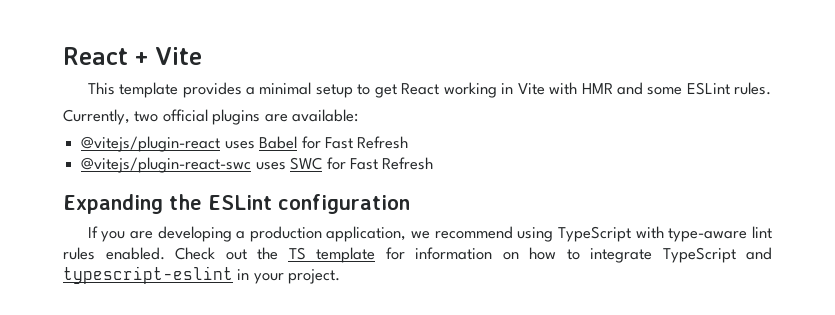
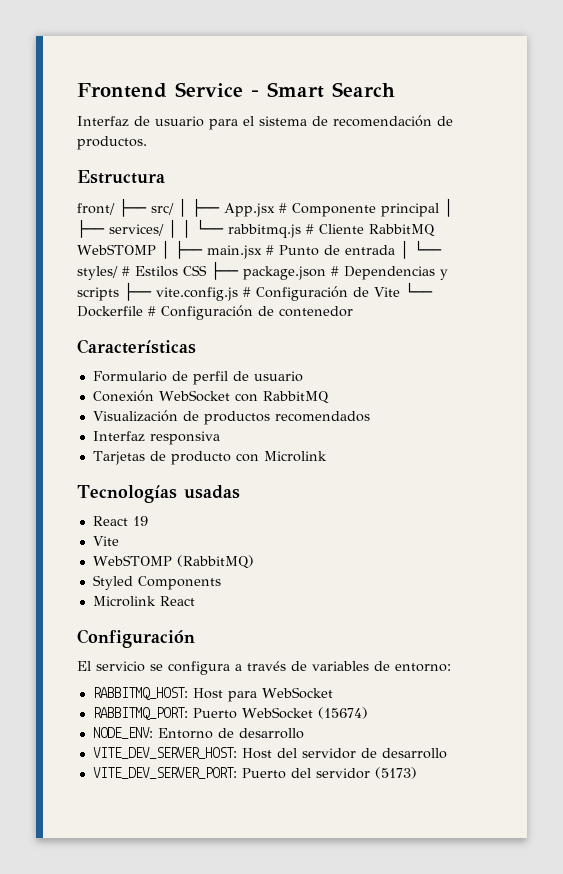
[63,47,202,65] [87,82,772,98] [63,109,359,125] [81,136,409,152] [81,157,434,173] [63,194,410,214] [87,226,772,242] [63,247,772,263] [63,266,341,284] React + Vite // This template provides a minimal setup to get React working in Vite with HMR and some ESLint rules. // Currently, two official plugins are available: // @vitejs/plugin-react uses Babel for Fast Refresh // @vitejs/plugin-react-swc uses SWC for Fast Refresh // Expanding the ESLint configuration // If you are developing a production application, we recommend using TypeScript with type-aware lint rules enabled. Check out the TS template for information on how to integrate TypeScript and typescript-eslint in your project. -> [77,82,395,98] [77,115,453,130] [77,136,147,150] [77,170,165,184] [77,198,453,217] [77,219,435,238] [77,240,442,259] [77,261,448,280] [77,282,433,301] [77,305,353,320] [77,339,196,354] [92,371,303,385] [92,390,329,404] [92,410,370,425] [92,431,220,445] [92,451,327,465] [77,485,240,503] [92,516,148,526] [92,536,119,546] [92,555,254,569] [92,575,221,590] [92,596,195,607] [77,629,195,648] [77,661,451,675] [92,687,333,702] [92,707,368,720] [92,727,304,739] [92,747,447,759] [92,767,417,779] Frontend Service - Smart Search // Interfaz de usuario para el sistema de recomendación de productos. // Estructura // front/ ├── src/ │ ├── App.jsx # Componente principal │ ├── services/ │ │ └── rabbitmq.js # Cliente RabbitMQ WebSTOMP │ ├── main.jsx # Punto de entrada │ └── styles/ # Estilos CSS ├── package.json # Dependencias y scripts ├── vite.config.js # Configuración de Vite └── Dockerfile # Configuración de contenedor // Características // Formulario de perfil de usuario // Conexión WebSocket con RabbitMQ // Visualización de productos recomendados // Interfaz responsiva // Tarjetas de producto con Microlink // Tecnologías usadas // React 19 // Vite // WebSTOMP (RabbitMQ) // Styled Components // Microlink React // Configuración // El servicio se configura a través de variables de entorno: // RABBITMQ_HOST: Host para WebSocket // RABBITMQ_PORT: Puerto WebSocket (15674) // NODE_ENV: Entorno de desarrollo // VITE_DEV_SERVER_HOST: Host del servidor de desarrollo // VITE_DEV_SERVER_PORT: Puerto del servidor (5173)

